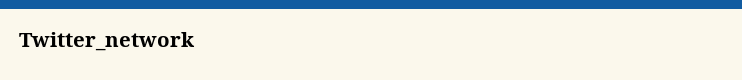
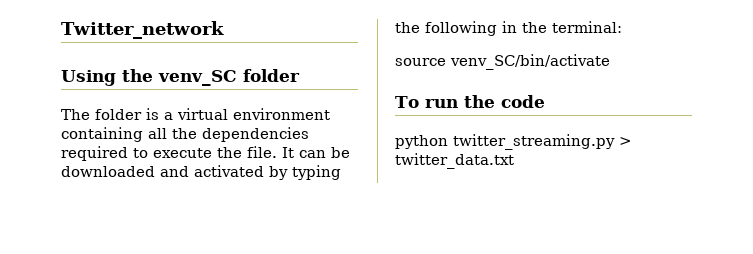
(195, 41) none -> [61,69,300,86] [61,108,330,120] [61,127,309,142] [61,146,350,161] [61,165,341,180] [395,21,622,36] [395,54,610,70] [395,95,545,108] [395,134,632,150] [395,153,514,169] // Using the venv_SC folder // The folder is a virtual environment containing all the dependencies required to execute the file. It can be downloaded and activated by typing the following in the terminal: // source venv_SC/bin/activate // To run the code // python twitter_streaming.py > twitter_data.txt

